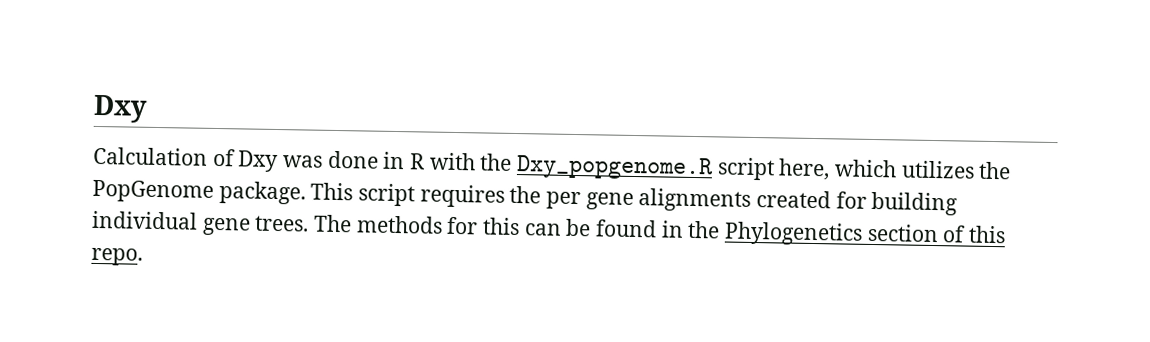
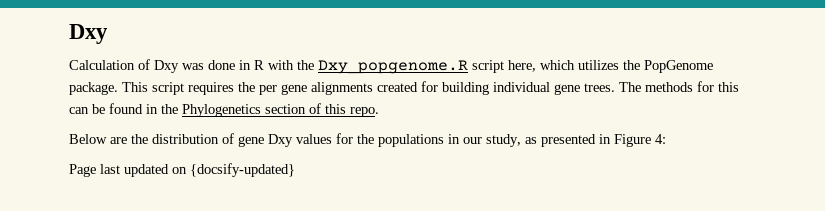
(143, 256) none -> [69,133,666,147] [69,163,295,177] // Below are the distribution of gene Dxy values for the populations in our study, as presented in Figure 4: // Page last updated on {docsify-updated}

